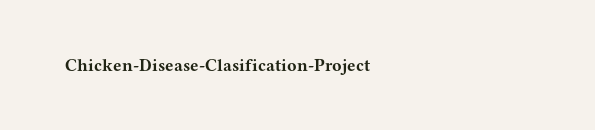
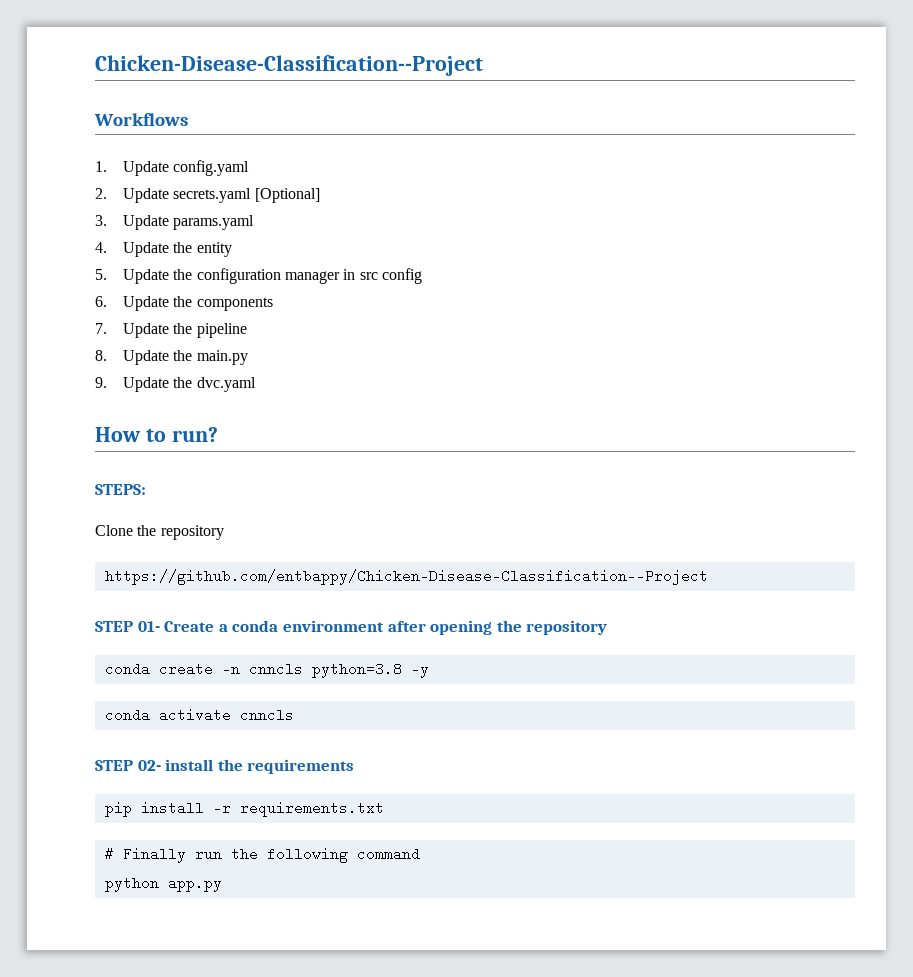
[65,58,370,75] Chicken-Disease-Clasification-Project -> [95,55,483,76] [94,113,188,126] [95,160,250,176] [95,188,320,203] [95,215,255,230] [95,242,232,257] [95,268,422,284] [95,296,273,311] [95,323,247,338] [95,350,248,365] [95,377,256,392] [95,427,218,442] [95,484,146,495] [95,525,224,540] [104,569,708,585] [95,620,608,635] [104,662,429,678] [104,708,294,722] [95,759,355,774] [104,801,384,817] [104,847,420,863] [104,876,222,892] Chicken-Disease-Classification--Project // Workflows // 1. Update config.yaml // 2. Update secrets.yaml [Optional] // 3. Update params.yaml // 4. Update the entity // 5. Update the configuration manager in src config // 6. Update the components // 7. Update the pipeline // 8. Update the main.py // 9. Update the dvc.yaml // How to run? // STEPS: // Clone the repository // https://github.com/entbappy/Chicken-Disease-Classification--Project // STEP 01- Create a conda environment after opening the repository // conda create -n cnncls python=3.8 -y // conda activate cnncls // STEP 02- install the requirements // pip install -r requirements.txt // # Finally run the following command // python app.py

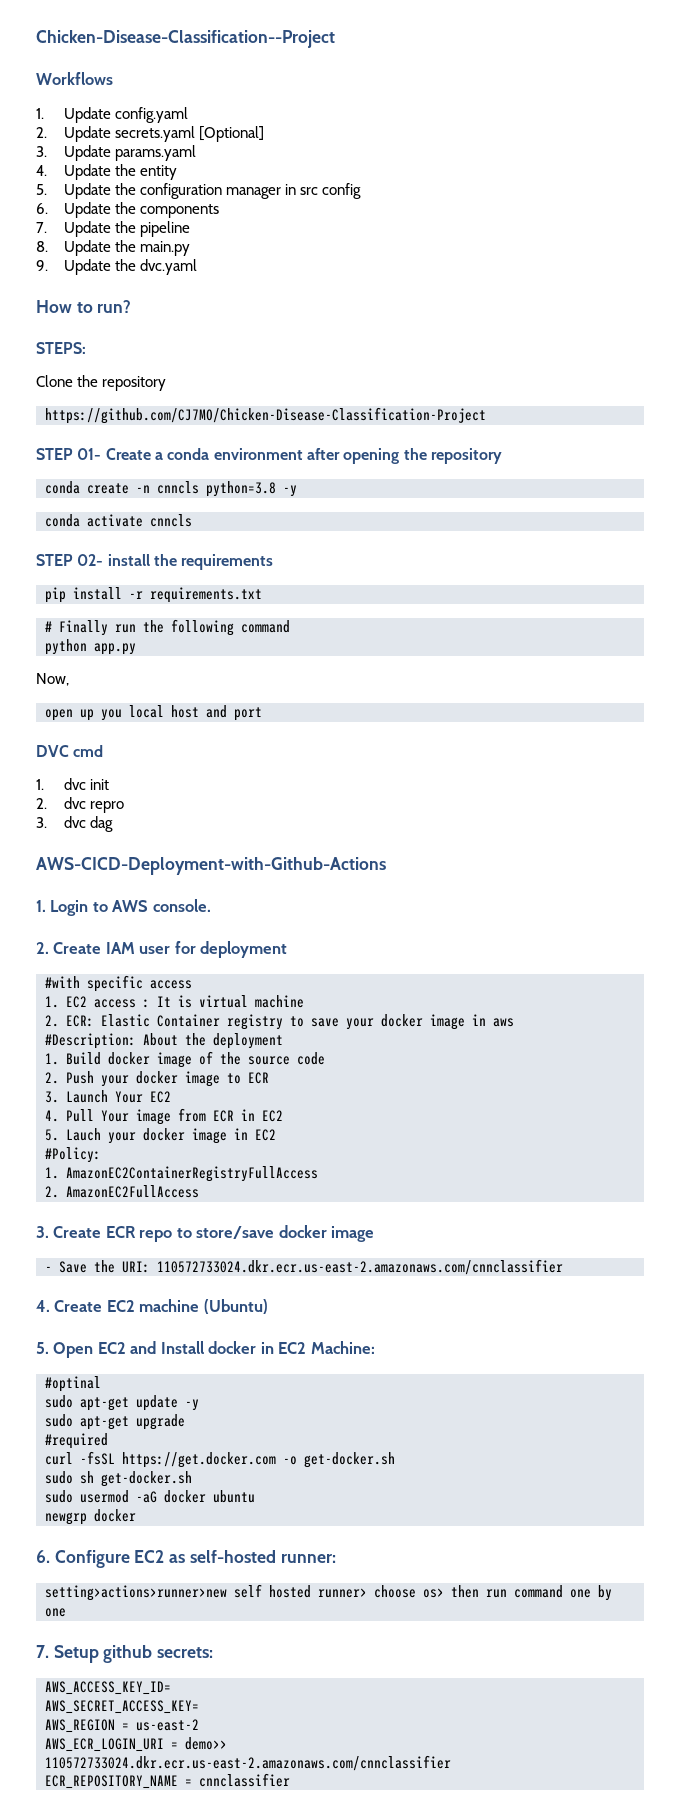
[104,569,708,585] https://github.com/entbappy/Chicken-Disease-Classification--Project -> [45,407,486,424] https://github.com/CJ7MO/Chicken-Disease-Classification-Project
(222, 884) none -> [36,673,69,686] [45,705,262,721] [36,745,104,757] [36,778,109,790] [36,797,124,813] [36,816,113,832] [36,857,386,875] [36,899,211,916] [36,941,288,958] [45,975,192,992] [45,995,304,1008] [45,1014,514,1030] [45,1033,283,1049] [45,1051,325,1068] [45,1071,269,1087] [45,1090,171,1103] [45,1108,283,1125] [45,1128,276,1144] [45,1147,101,1163] [45,1166,318,1182] [45,1185,199,1198] [36,1225,375,1242] [45,1259,563,1275] [36,1299,268,1314] [36,1341,375,1358] [45,1376,101,1392] [45,1395,199,1411] [45,1414,185,1430] [45,1433,108,1449] [45,1451,395,1468] [45,1471,192,1487] [45,1490,255,1503] [45,1509,136,1525] [36,1550,336,1568] [45,1584,612,1601] [45,1608,66,1617] [36,1645,214,1663] [45,1681,171,1695] [45,1700,199,1714] [45,1719,199,1733] [45,1737,227,1752] [45,1755,451,1771] [45,1773,290,1789] // Now, // open up you local host and port // DVC cmd // 1. dvc init // 2. dvc repro // 3. dvc dag // AWS-CICD-Deployment-with-Github-Actions // 1. Login to AWS console. // 2. Create IAM user for deployment // #with specific access // 1. EC2 access : It is virtual machine // 2. ECR: Elastic Container registry to save your docker image in aws // #Description: About the deployment // 1. Build docker image of the source code // 2. Push your docker image to ECR // 3. Launch Your EC2 // 4. Pull Your image from ECR in EC2 // 5. Lauch your docker image in EC2 // #Policy: // 1. AmazonEC2ContainerRegistryFullAccess // 2. AmazonEC2FullAccess // 3. Create ECR repo to store/save docker image // - Save the URI: 110572733024.dkr.ecr.us-east-2.amazonaws.com/cnnclassifier // 4. Create EC2 machine (Ubuntu) // 5. Open EC2 and Install docker in EC2 Machine: // #optinal // sudo apt-get update -y // sudo apt-get upgrade // #required // curl -fsSL https://get.docker.com -o get-docker.sh // sudo sh get-docker.sh // sudo usermod -aG docker ubuntu // newgrp docker // 6. Configure EC2 as self-hosted runner: // setting>actions>runner>new self hosted runner> choose os> then run command one by one // 7. Setup github secrets: // AWS_ACCESS_KEY_ID= // AWS_SECRET_ACCESS_KEY= // AWS_REGION = us-east-2 // AWS_ECR_LOGIN_URI = demo>> 110572733024.dkr.ecr.us-east-2.amazonaws.com/cnnclassifier // ECR_REPOSITORY_NAME = cnnclassifier

